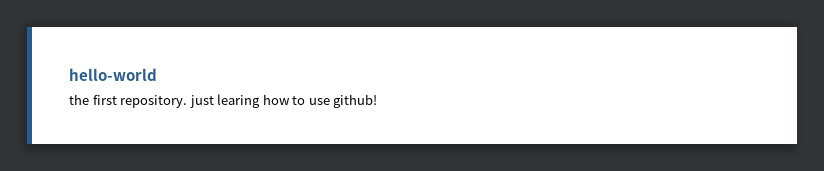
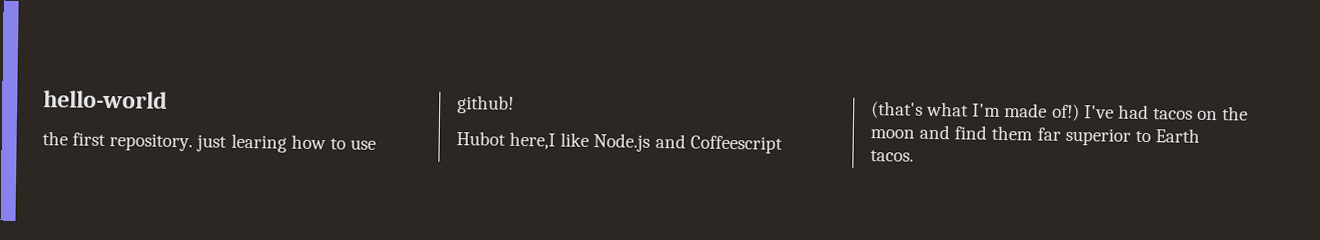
(378, 101) none -> [456,131,783,154] [871,101,1249,122] [870,124,1200,146] [870,150,914,162] // Hubot here,I like Node.js and Coffeescript (that's what I'm made of!) I've had tacos on the moon and find them far superior to Earth tacos.

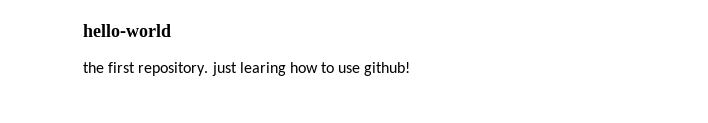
[456,131,783,154] [871,101,1249,122] [870,124,1200,146] [870,150,914,162] // Hubot here,I like Node.js and Coffeescript (that's what I'm made of!) I've had tacos on the moon and find them far superior to Earth tacos. -> (411, 69) none

